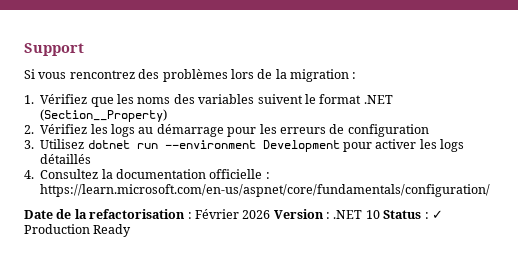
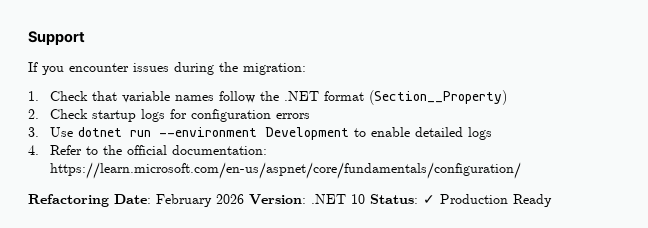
[24,69,357,82] [24,94,393,107] [40,109,168,122] [24,124,345,137] Si vous rencontrez des problèmes lors de la migration : // 1. Vérifiez que les noms des variables suivent le format .NET (Section__Property) // 2. Vérifiez les logs au démarrage pour les erreurs de -> [28,62,306,75] [28,90,508,105] [28,109,188,122] If you encounter issues during the migration: // 1. Check that variable names follow the .NET format (Section__Property) // 2. Check startup logs for
(429, 130) none -> [276,113,311,119] errors
[40,139,85,149] Utilisez -> [50,127,74,137] Use
[343,139,465,152] [40,154,92,164] pour activer les logs détaillés -> [354,127,493,140] to enable detailed logs
[40,169,270,179] [40,184,491,197] [24,209,429,219] Consultez la documentation officielle : https://learn.microsoft.com/en-us/aspnet/core/fundamentals/configuration/ // Date de la refactorisation : Février 2026 Version : .NET 10 Status : -> [50,145,268,155] [50,162,522,179] [28,194,418,207] Refer to the official documentation: https://learn.microsoft.com/en-us/aspnet/core/fundamentals/configuration/ // Refactoring Date: February 2026 Version: .NET 10 Status:

